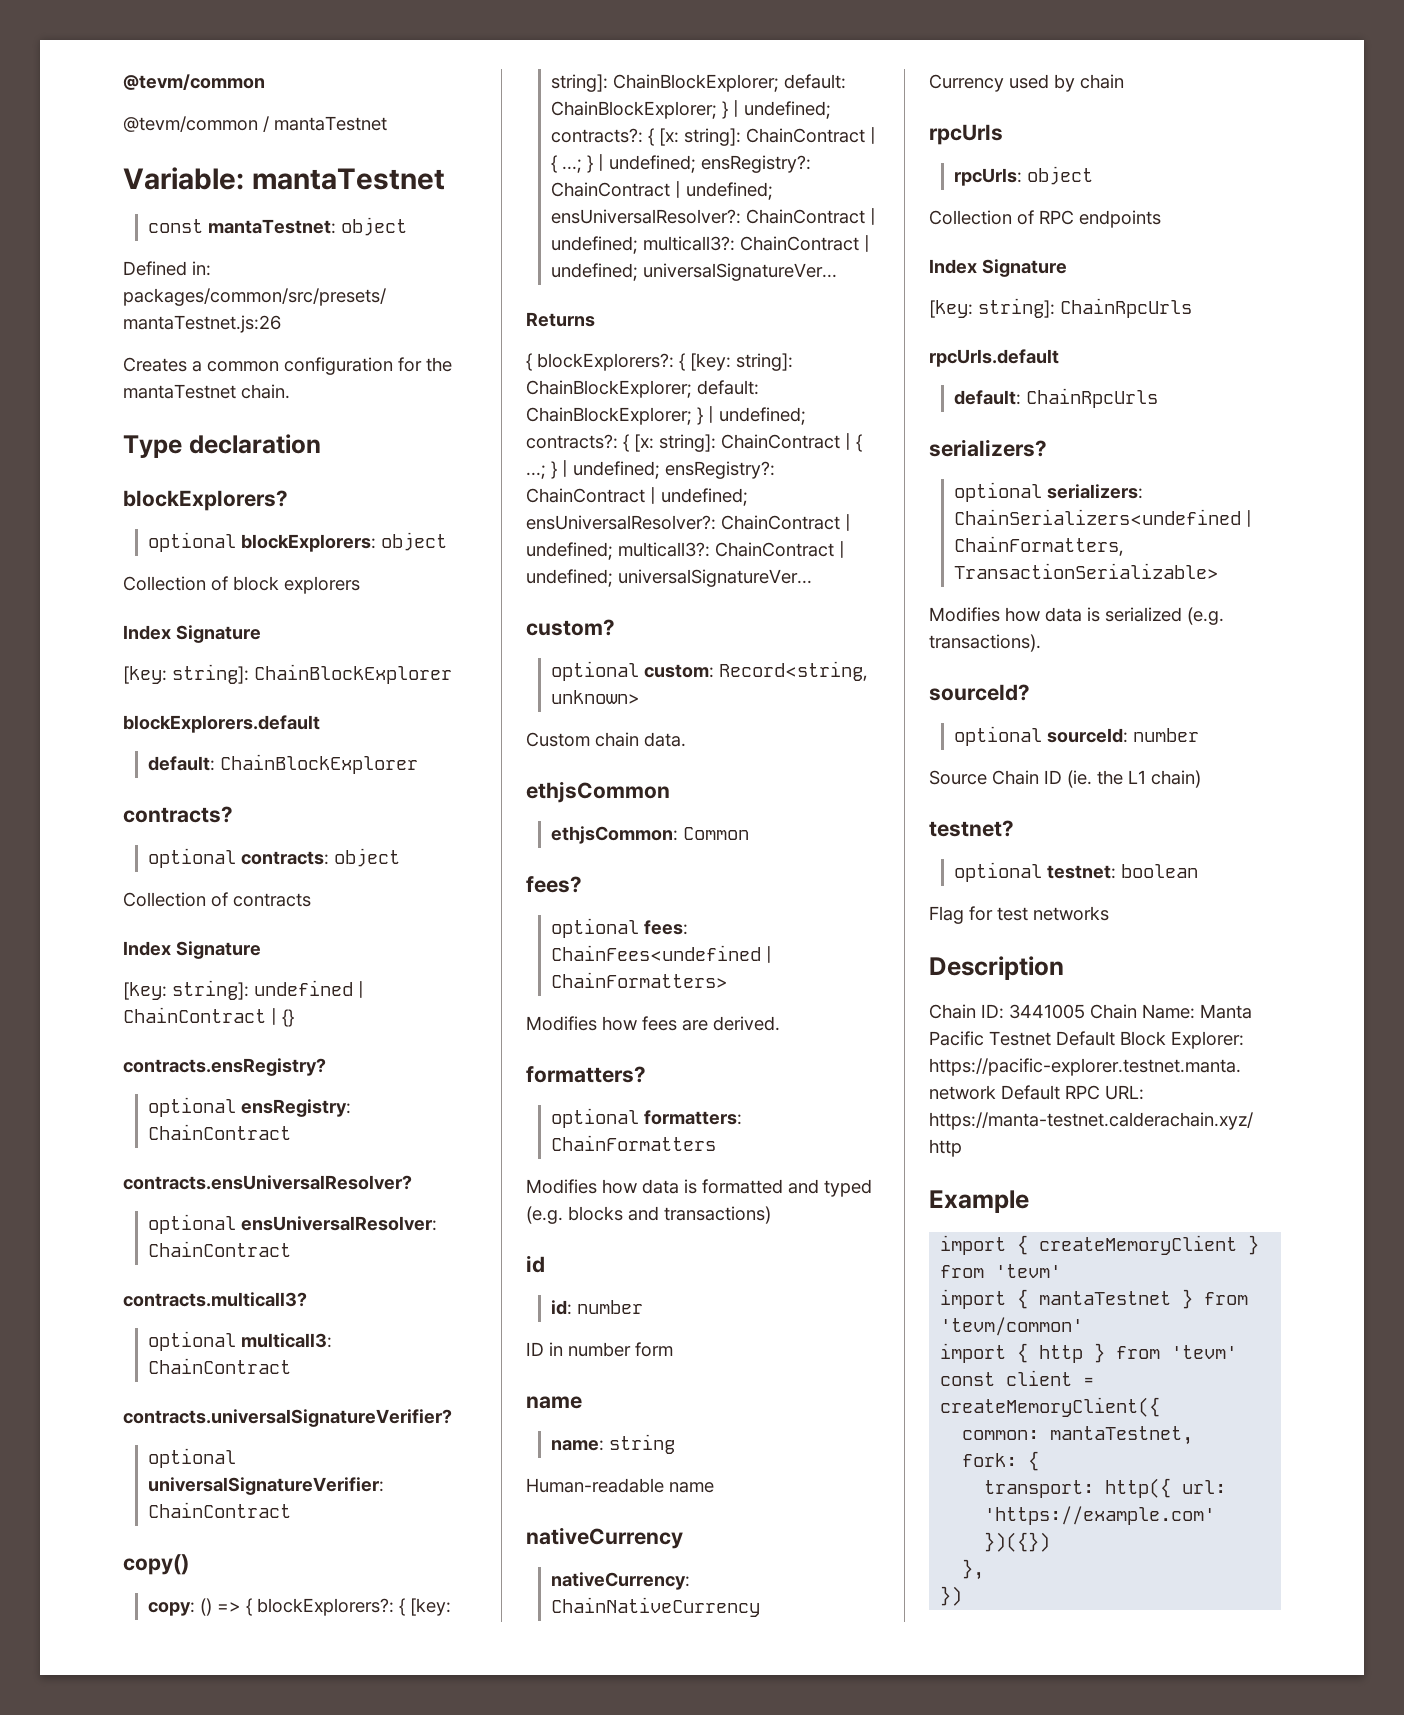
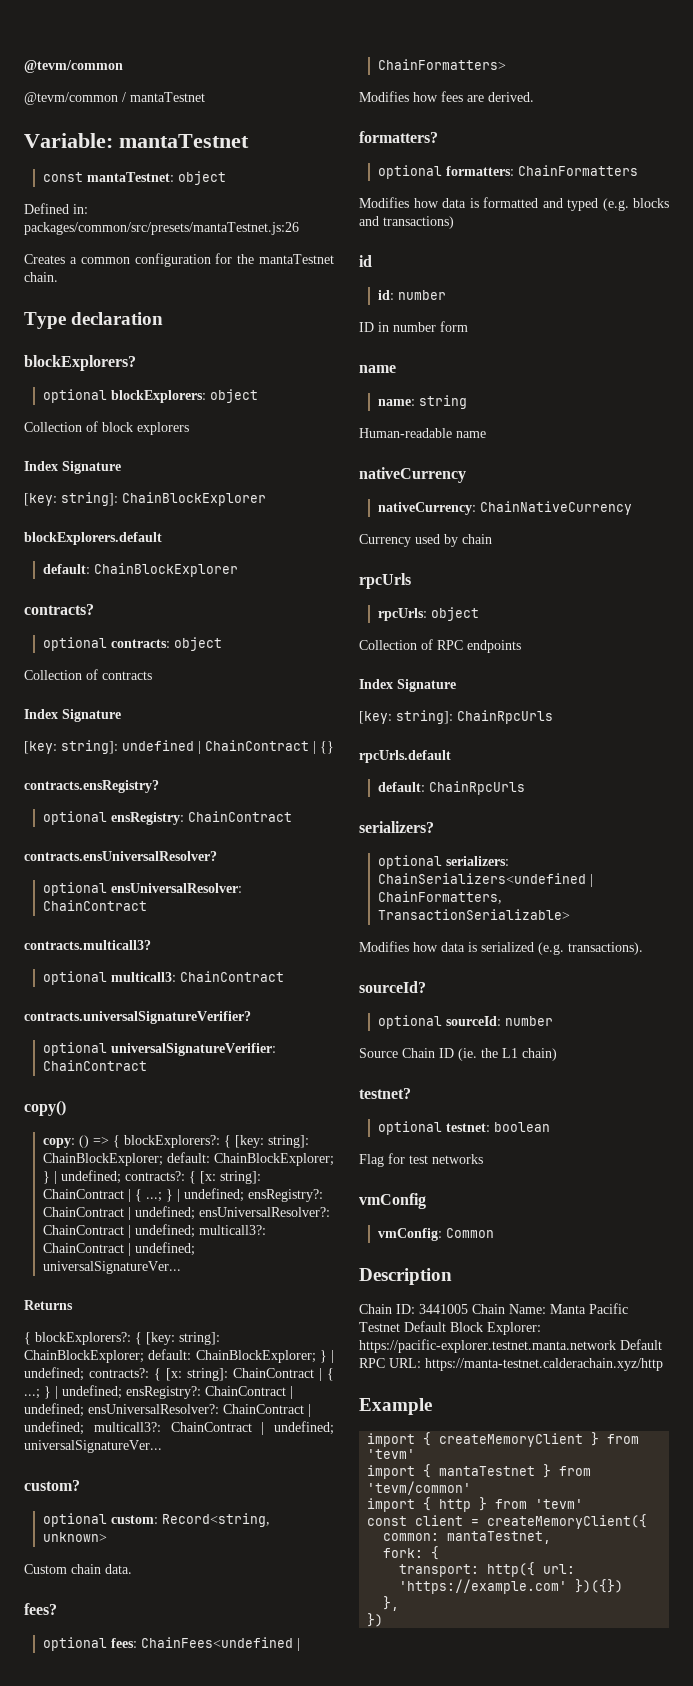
[526,781,670,803] [551,826,750,844] // ethjsCommon // ethjsCommon: Common -> (132, 1569) none
(1109, 913) none -> [359,1193,426,1209] [377,1228,494,1241] // vmConfig // vmConfig: Common

